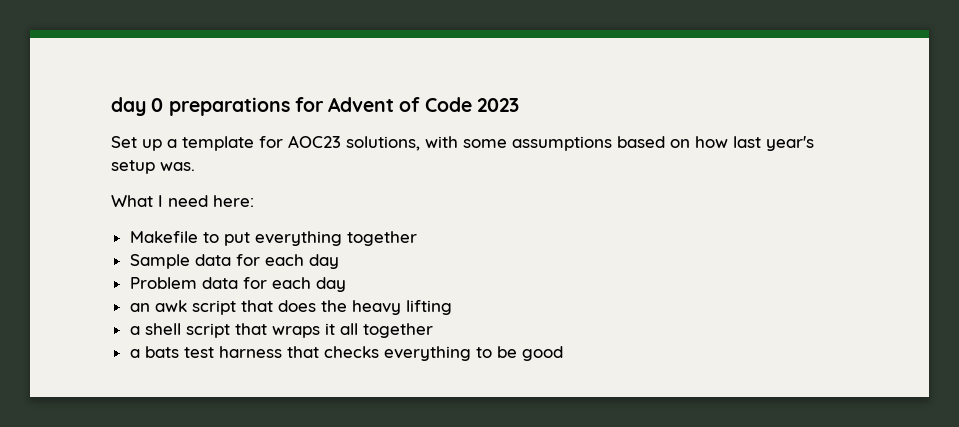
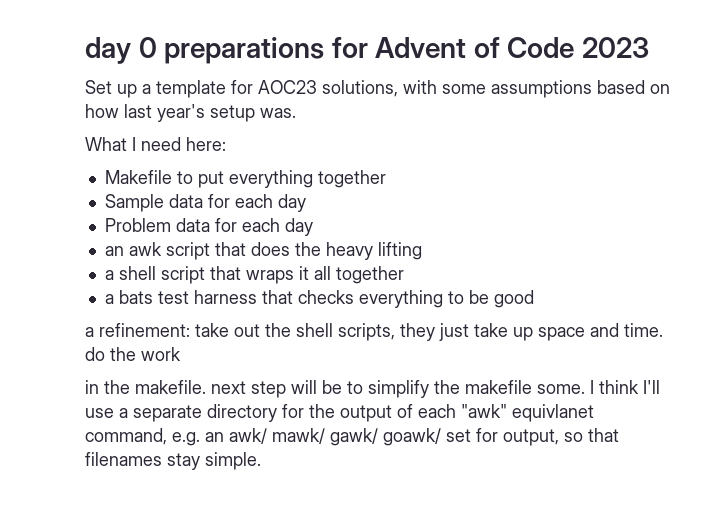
(563, 353) none -> [85,323,663,341] [85,347,181,361] [85,380,660,398] [85,404,594,422] [85,428,619,446] [85,452,261,470] // a refinement: take out the shell scripts, they just take up space and time. do the work // in the makefile. next step will be to simplify the makefile some. I think I'll use a separate directory for the output of each "awk" equivlanet command, e.g. an awk/ mawk/ gawk/ goawk/ set for output, so that filenames stay simple.

